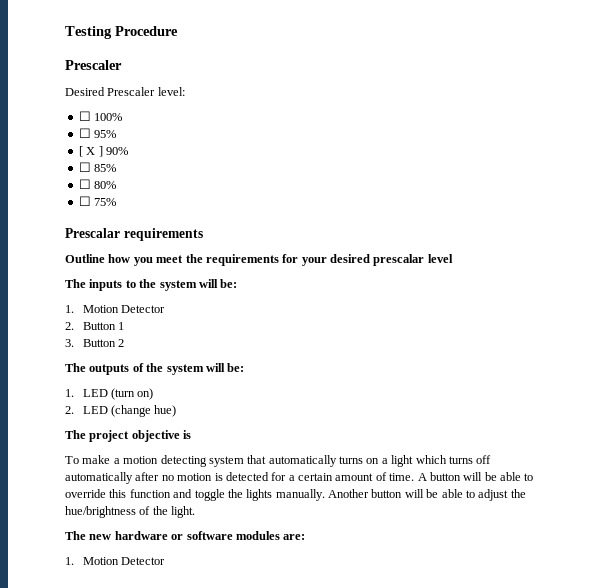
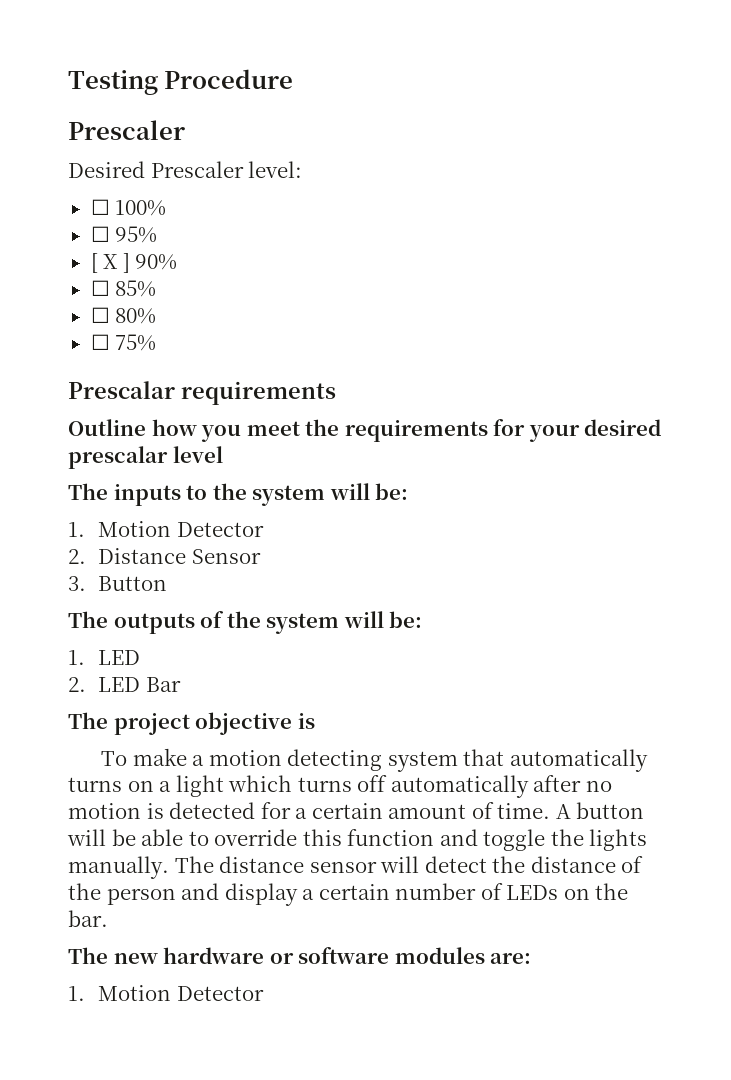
[82,322,124,330] Button 1 -> [98,548,261,564] Distance Sensor
[117,339,124,347] 2 -> (168, 583) none
[110,388,154,400] (turn on) -> (141, 657) none
[110,405,177,417] (change hue) -> [145,677,181,692] Bar
[328,489,526,501] [65,506,196,518] Another button will be able to adjust the hue/brightness of the light. -> [174,856,644,873] [68,883,629,906] [68,910,108,927] The distance sensor will detect the distance of the person and display a certain number of LEDs on the bar.

